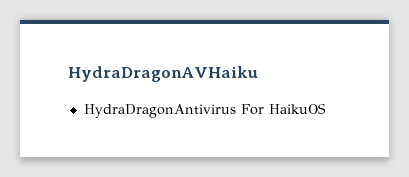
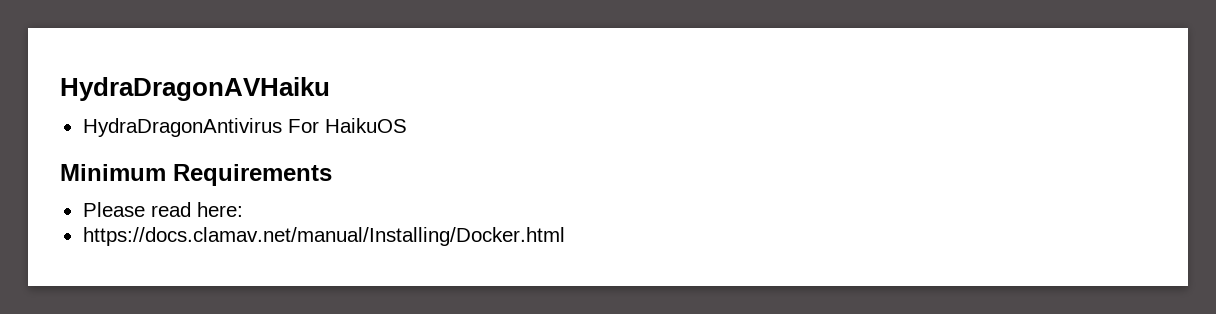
(326, 108) none -> [60,164,332,186] [82,202,243,217] [82,227,565,246] // Minimum Requirements // Please read here: // https://docs.clamav.net/manual/Installing/Docker.html

